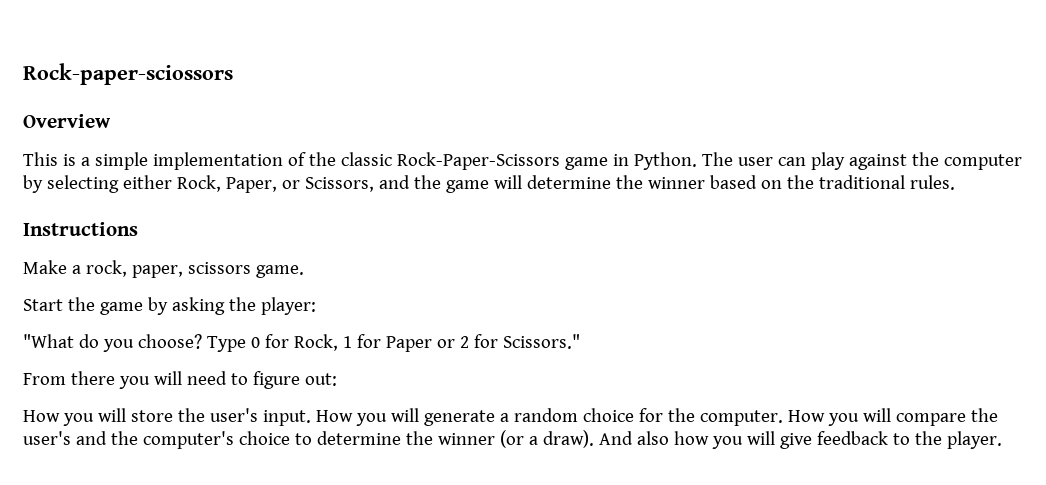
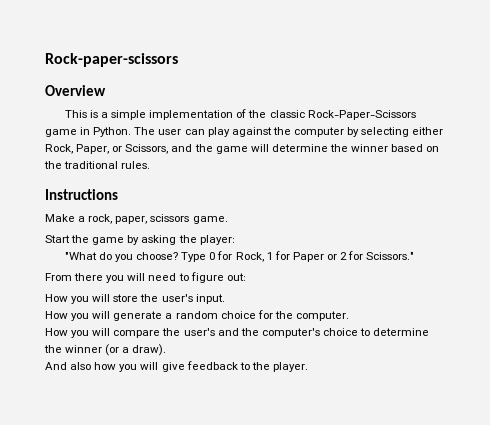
[23,63,233,85] Rock-paper-sciossors -> [45,53,178,67] Rock-paper-scissors
(311, 418) none -> (225, 299) //
(783, 418) none -> (349, 316) //
(594, 439) none -> (167, 350) //

